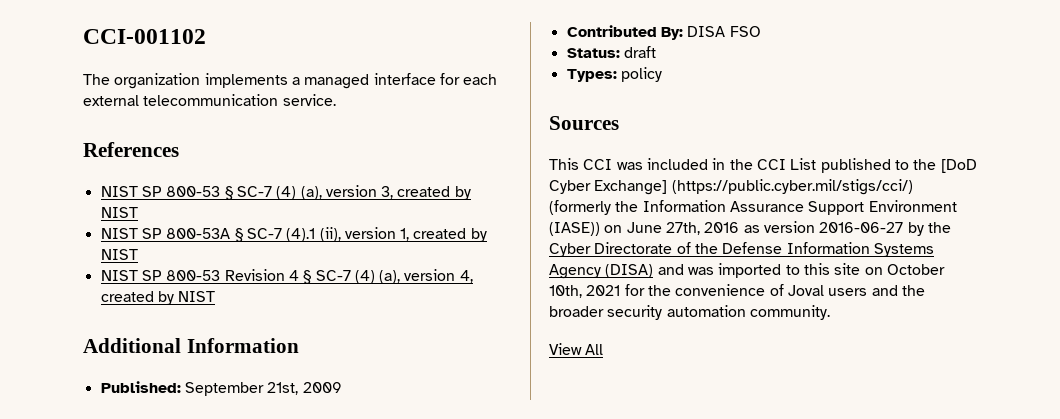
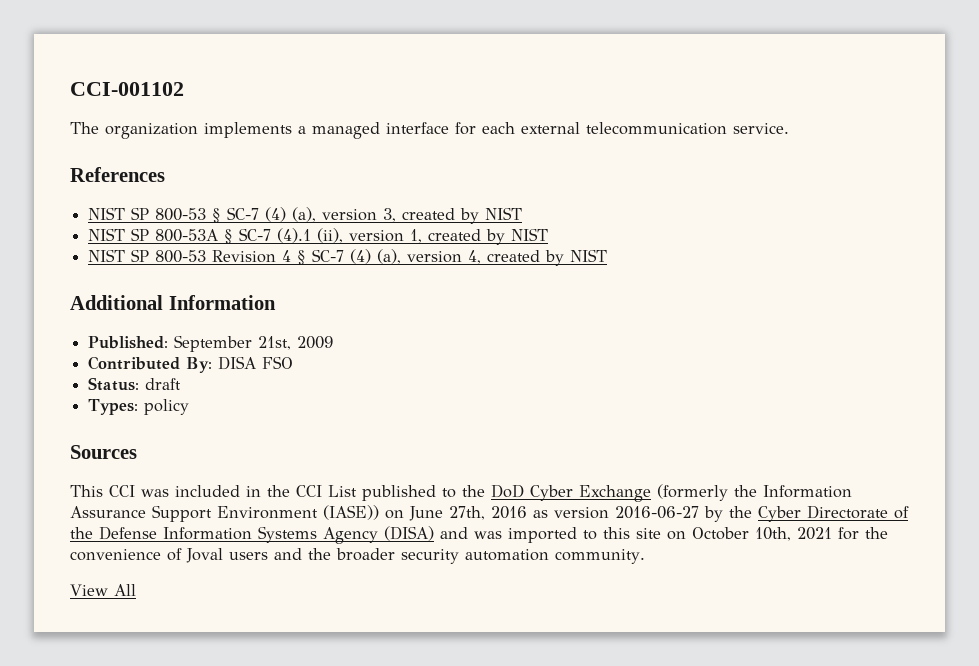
[940,159,977,173] [549,179,913,195] [DoD Cyber Exchange] (https://public.cyber.mil/stigs/cci/) -> [491,484,651,502] DoD Cyber Exchange

